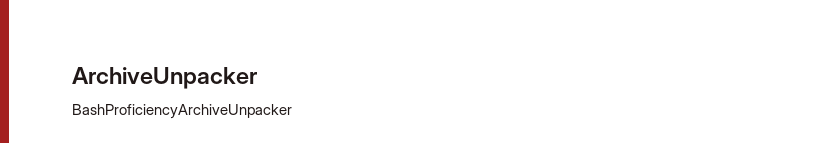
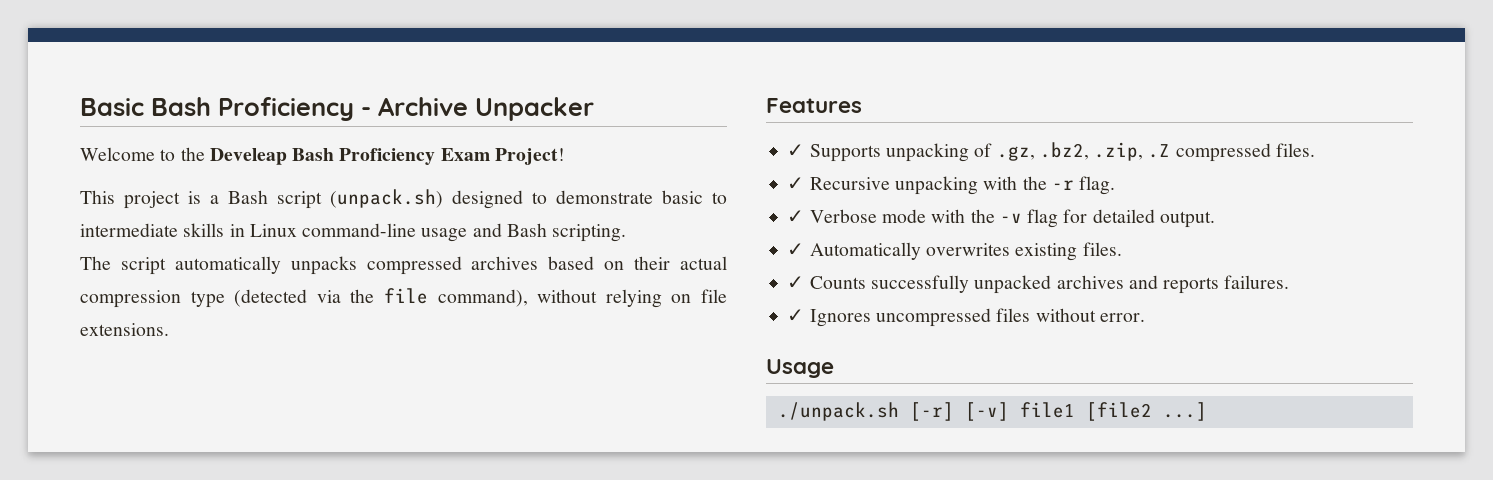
[72,67,257,89] [72,104,292,119] ArchiveUnpacker // BashProficiencyArchiveUnpacker -> [80,97,594,121] [80,147,565,165] [80,189,727,209] [80,223,627,242] [80,256,728,275] [80,288,728,308] [80,323,169,336] [766,98,862,113] [787,142,1315,162] [787,176,1116,195] [787,209,1215,228] [787,242,1122,261] [787,275,1290,294] [787,308,1145,327] [766,359,834,378] [777,402,1207,421] Basic Bash Proficiency - Archive Unpacker // Welcome to the Develeap Bash Proficiency Exam Project! // This project is a Bash script (unpack.sh) designed to demonstrate basic to intermediate skills in Linux command-line usage and Bash scripting. // The script automatically unpacks compressed archives based on their actual compression type (detected via the file command), without relying on file extensions. // Features // ✓ Supports unpacking of .gz, .bz2, .zip, .Z compressed files. // ✓ Recursive unpacking with the -r flag. // ✓ Verbose mode with the -v flag for detailed output. // ✓ Automatically overwrites existing files. // ✓ Counts successfully unpacked archives and reports failures. // ✓ Ignores uncompressed files without error. // Usage // ./unpack.sh [-r] [-v] file1 [file2 ...]

